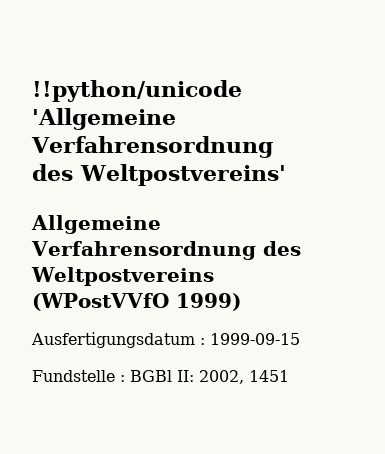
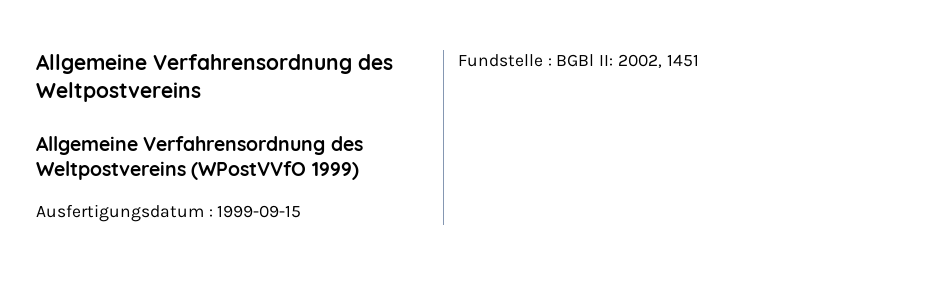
[32,80,242,102] [32,108,176,130] [31,136,273,158] [32,164,286,186] !!python/unicode 'Allgemeine Verfahrensordnung des Weltpostvereins' -> [36,54,393,74] [36,82,201,102] Allgemeine Verfahrensordnung des Weltpostvereins

